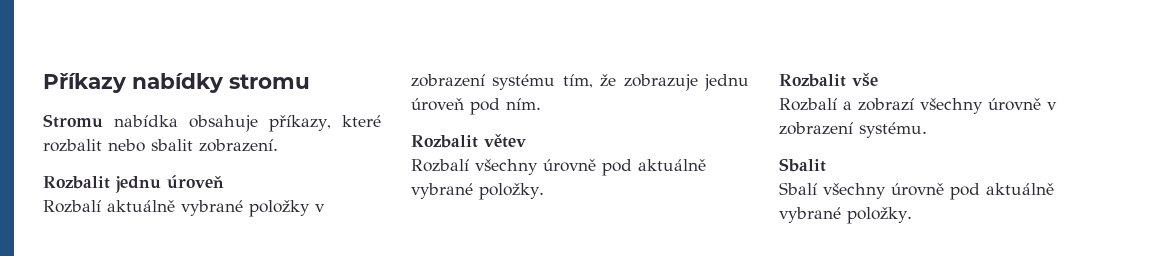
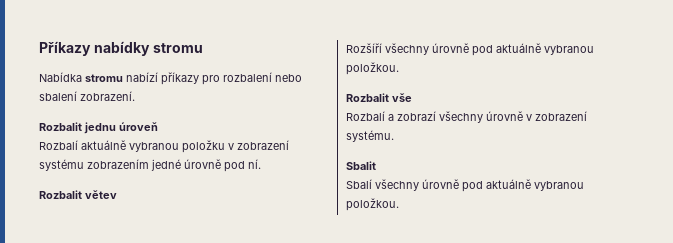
[43,114,381,132] [43,139,193,152] Stromu nabídka obsahuje příkazy, které rozbalit nebo sbalit -> [39,72,302,85] [39,91,77,101] Nabídka stromu nabízí příkazy pro rozbalení nebo sbalení
[181,200,310,217] vybrané položky -> [129,140,225,153] vybranou položku
[562,74,749,91] [411,98,541,115] tím, že zobrazuje jednu úroveň pod ním. -> [87,159,261,172] zobrazením jedné úrovně pod ní.
[411,159,706,176] [411,183,544,200] Rozbalí všechny úrovně pod aktuálně vybrané položky. -> [346,43,594,56] [346,62,399,75] Rozšíří všechny úrovně pod aktuálně vybranou položkou.
[779,207,912,224] vybrané položky. -> [534,181,584,191] [346,198,399,211] vybranou položkou.

